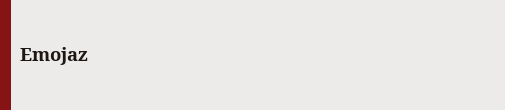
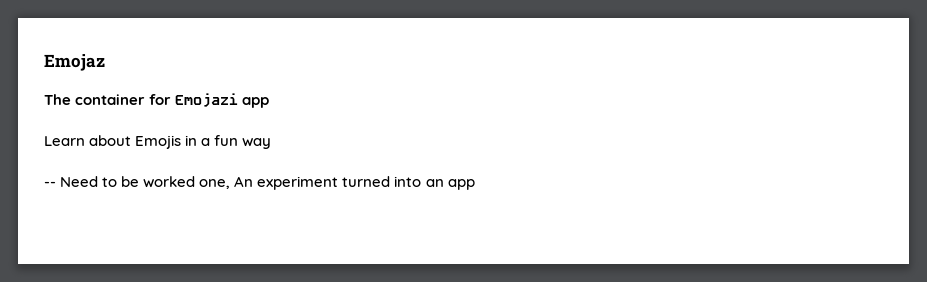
(88, 56) none -> [44,93,270,108] [44,135,272,149] [44,176,475,190] // The container for Emojazi app // Learn about Emojis in a fun way // -- Need to be worked one, An experiment turned into an app

